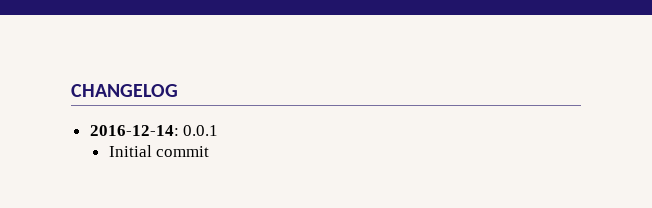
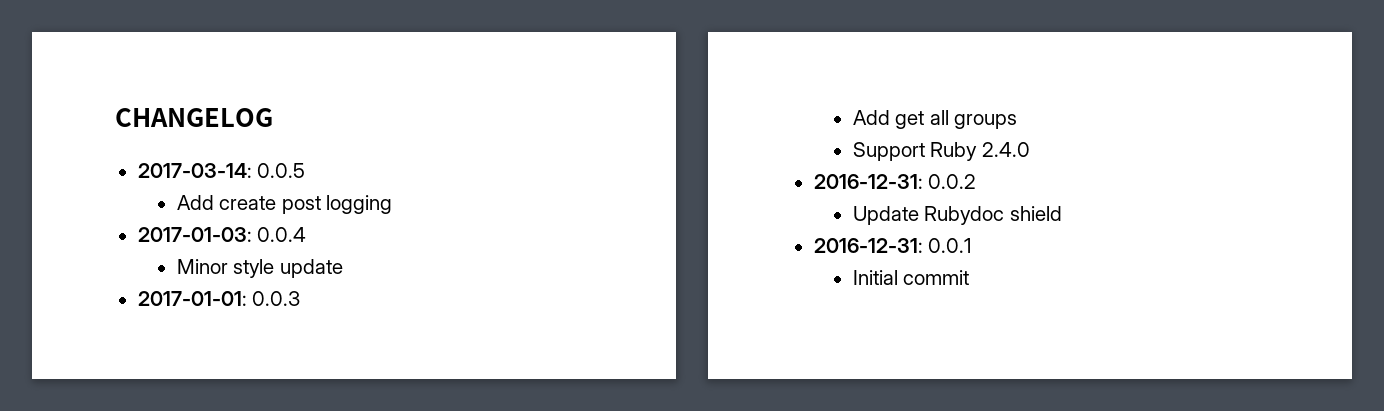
[89,125,179,136] 2016-12-14: -> [137,163,306,178] [176,195,393,214] [137,227,307,242] [176,259,343,278] [137,291,301,306] [852,110,1018,129] [852,142,1030,161] [813,174,977,189] [852,206,1062,225] [813,238,923,253] 2017-03-14: 0.0.5 // Add create post logging // 2017-01-03: 0.0.4 // Minor style update // 2017-01-01: 0.0.3 // Add get all groups // Support Ruby 2.4.0 // 2016-12-31: 0.0.2 // Update Rubydoc shield // 2016-12-31:

